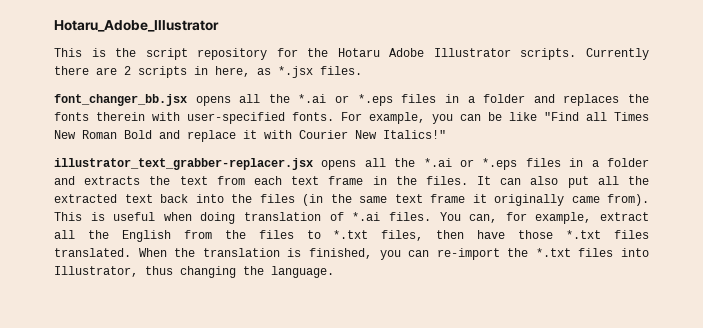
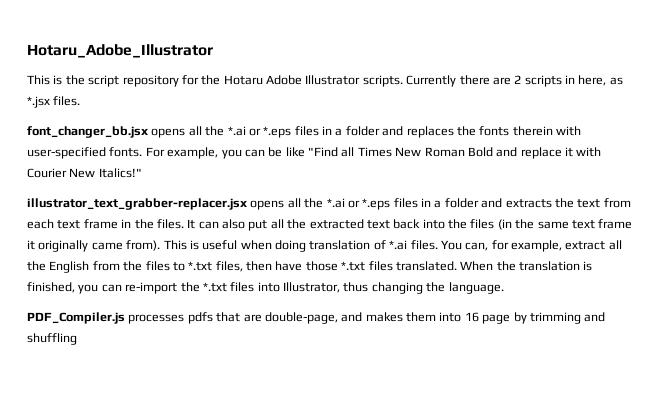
(334, 272) none -> [27,312,606,324] [27,333,77,345] // PDF_Compiler.js processes pdfs that are double-page, and makes them into 16 page by trimming and shuffling

